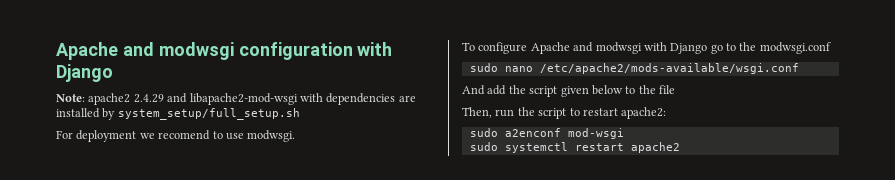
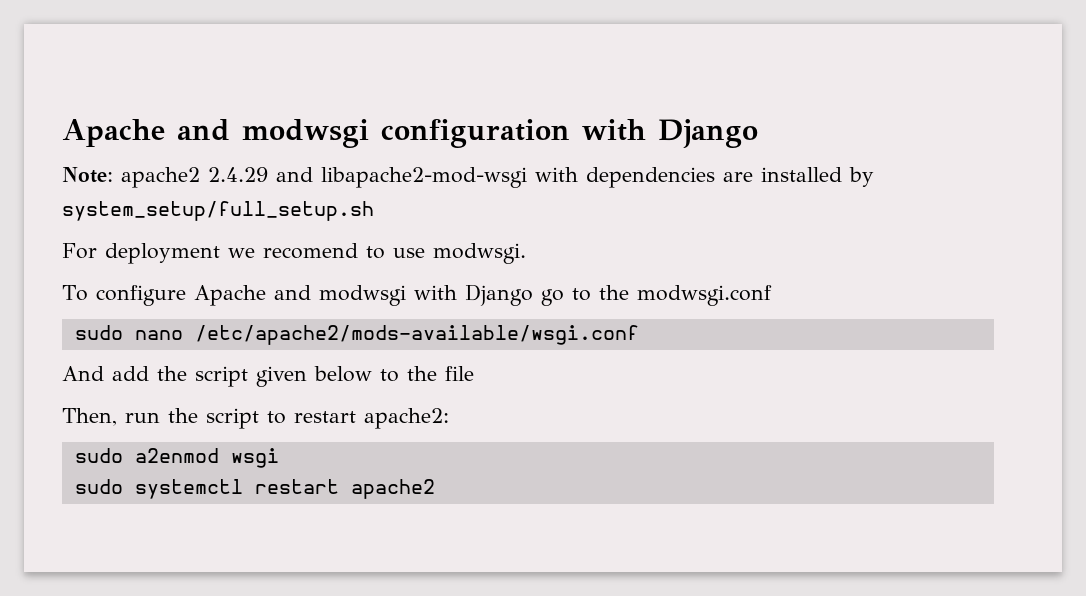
[504,128,624,139] a2enconf mod-wsgi -> [134,448,279,468] a2enmod wsgi

